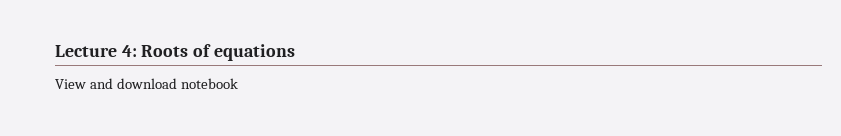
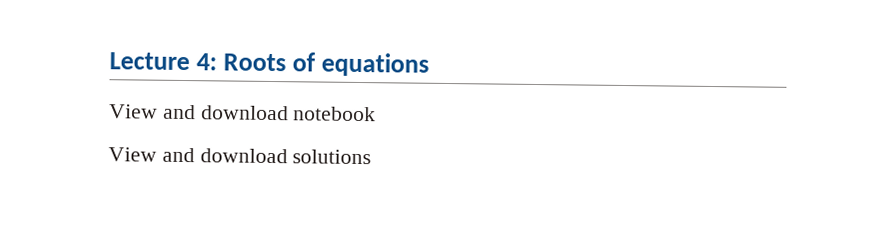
(238, 83) none -> [108,147,372,165] // View and download solutions

